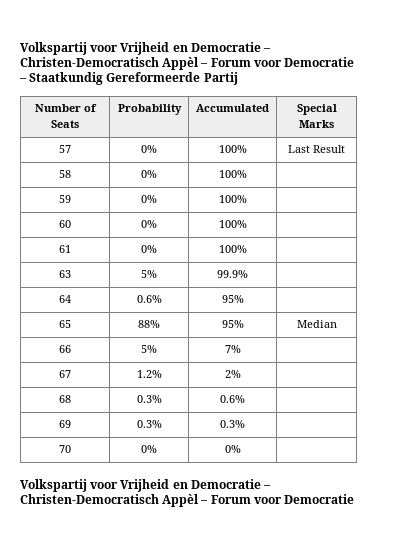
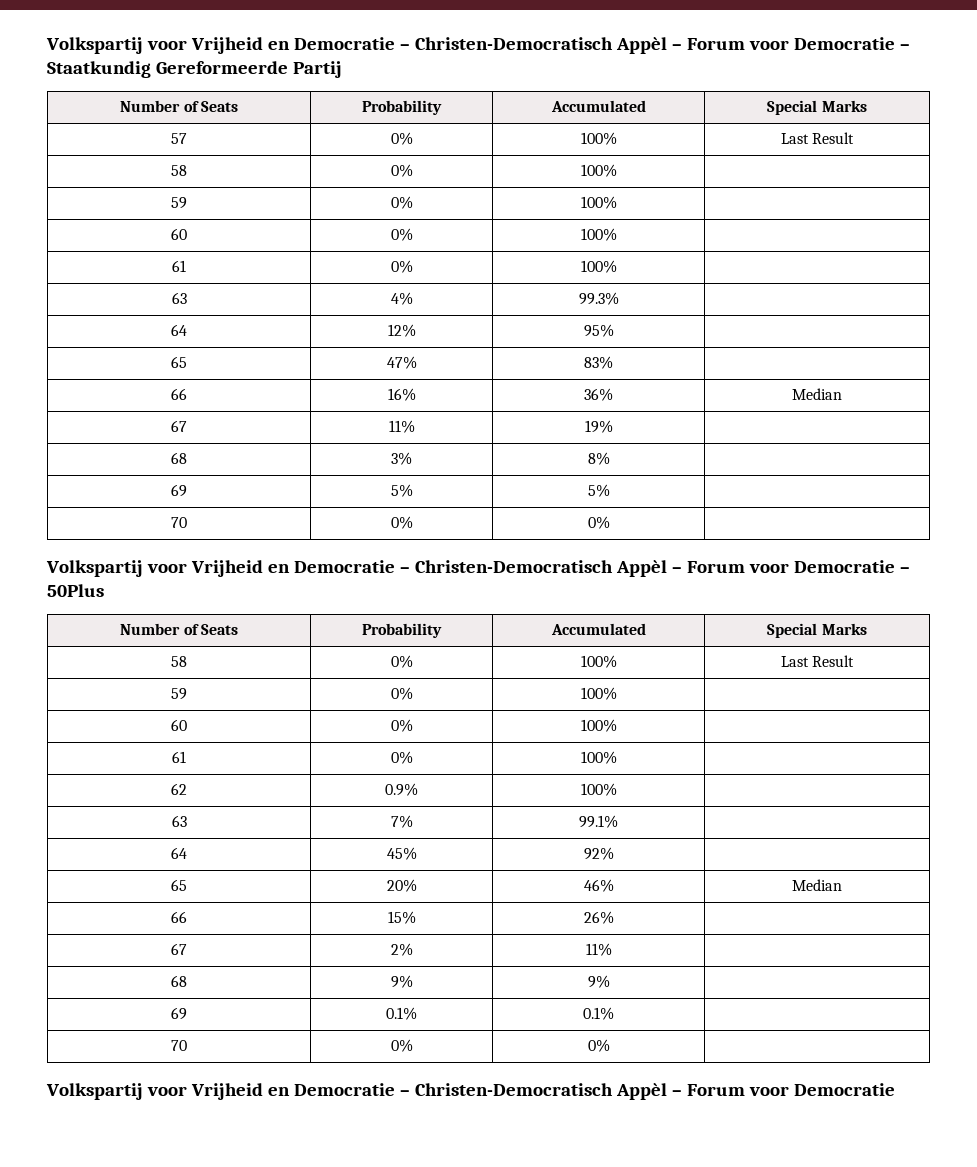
[141,270,157,278] [217,270,248,278] [59,295,71,303] [136,295,162,303] 5% | 99.9% | // 64 | 0.6% -> [390,292,413,305] [578,292,619,305] [171,324,187,336] [387,324,416,337] 4% | 99.3% | // 64 | 12%
[138,320,160,328] [221,320,244,328] [296,320,337,328] [59,345,71,353] [141,345,157,353] [224,345,241,353] [59,370,71,378] [136,370,162,378] [224,370,241,378] [59,395,71,403] [136,395,162,403] [220,395,245,403] [59,420,71,428] [136,420,162,428] [220,420,245,428] [59,445,71,453] [141,445,157,453] [224,445,241,453] 88% | 95% | Median // 66 | 5% | 7% | // 67 | 1.2% | 2% | // 68 | 0.3% | 0.6% | // 69 | 0.3% | 0.3% | // 70 | 0% | 0% | -> [386,356,417,369] [584,356,613,369] [171,388,187,400] [387,388,416,401] [584,388,613,401] [792,388,842,400] [171,420,187,432] [388,420,415,433] [584,420,613,433] [171,452,187,464] [391,452,412,465] [587,452,610,465] [171,484,187,497] [390,484,413,497] [587,484,610,497] [171,517,187,528] [390,516,413,529] [587,516,610,529] [46,560,910,577] [47,584,104,597] [120,623,238,635] [362,623,442,638] [550,623,646,635] [767,623,867,638] [171,656,187,667] [390,655,413,668] [580,655,617,668] [780,655,855,667] [171,688,187,700] [390,687,413,700] [580,687,617,700] [171,719,187,731] [390,719,413,732] [580,719,617,732] [172,751,186,763] [390,751,413,764] [580,751,617,764] [171,783,187,795] [385,783,418,796] [580,783,617,796] [171,815,187,827] [390,815,413,828] [579,815,618,828] [171,847,187,859] [386,847,417,860] [583,847,614,860] [171,879,187,891] [386,879,417,892] [583,879,614,892] [792,879,842,891] [171,911,187,923] [387,911,416,924] [583,911,614,924] [171,943,187,955] [390,943,413,956] [585,943,612,956] [171,975,187,987] [390,975,413,988] [587,975,610,988] [171,1007,187,1020] [386,1007,417,1020] [583,1007,614,1020] [171,1040,187,1051] [390,1039,413,1052] [587,1039,610,1052] 47% | 83% | // 66 | 16% | 36% | Median // 67 | 11% | 19% | // 68 | 3% | 8% | // 69 | 5% | 5% | // 70 | 0% | 0% | // Volkspartij voor Vrijheid en Democratie – Christen-Democratisch Appèl – Forum voor Democratie – 50Plus // Number of Seats | Probability | Accumulated | Special Marks // 58 | 0% | 100% | Last Result // 59 | 0% | 100% | // 60 | 0% | 100% | // 61 | 0% | 100% | // 62 | 0.9% | 100% | // 63 | 7% | 99.1% | // 64 | 45% | 92% | // 65 | 20% | 46% | Median // 66 | 15% | 26% | // 67 | 2% | 11% | // 68 | 9% | 9% | // 69 | 0.1% | 0.1% | // 70 | 0% | 0% |

